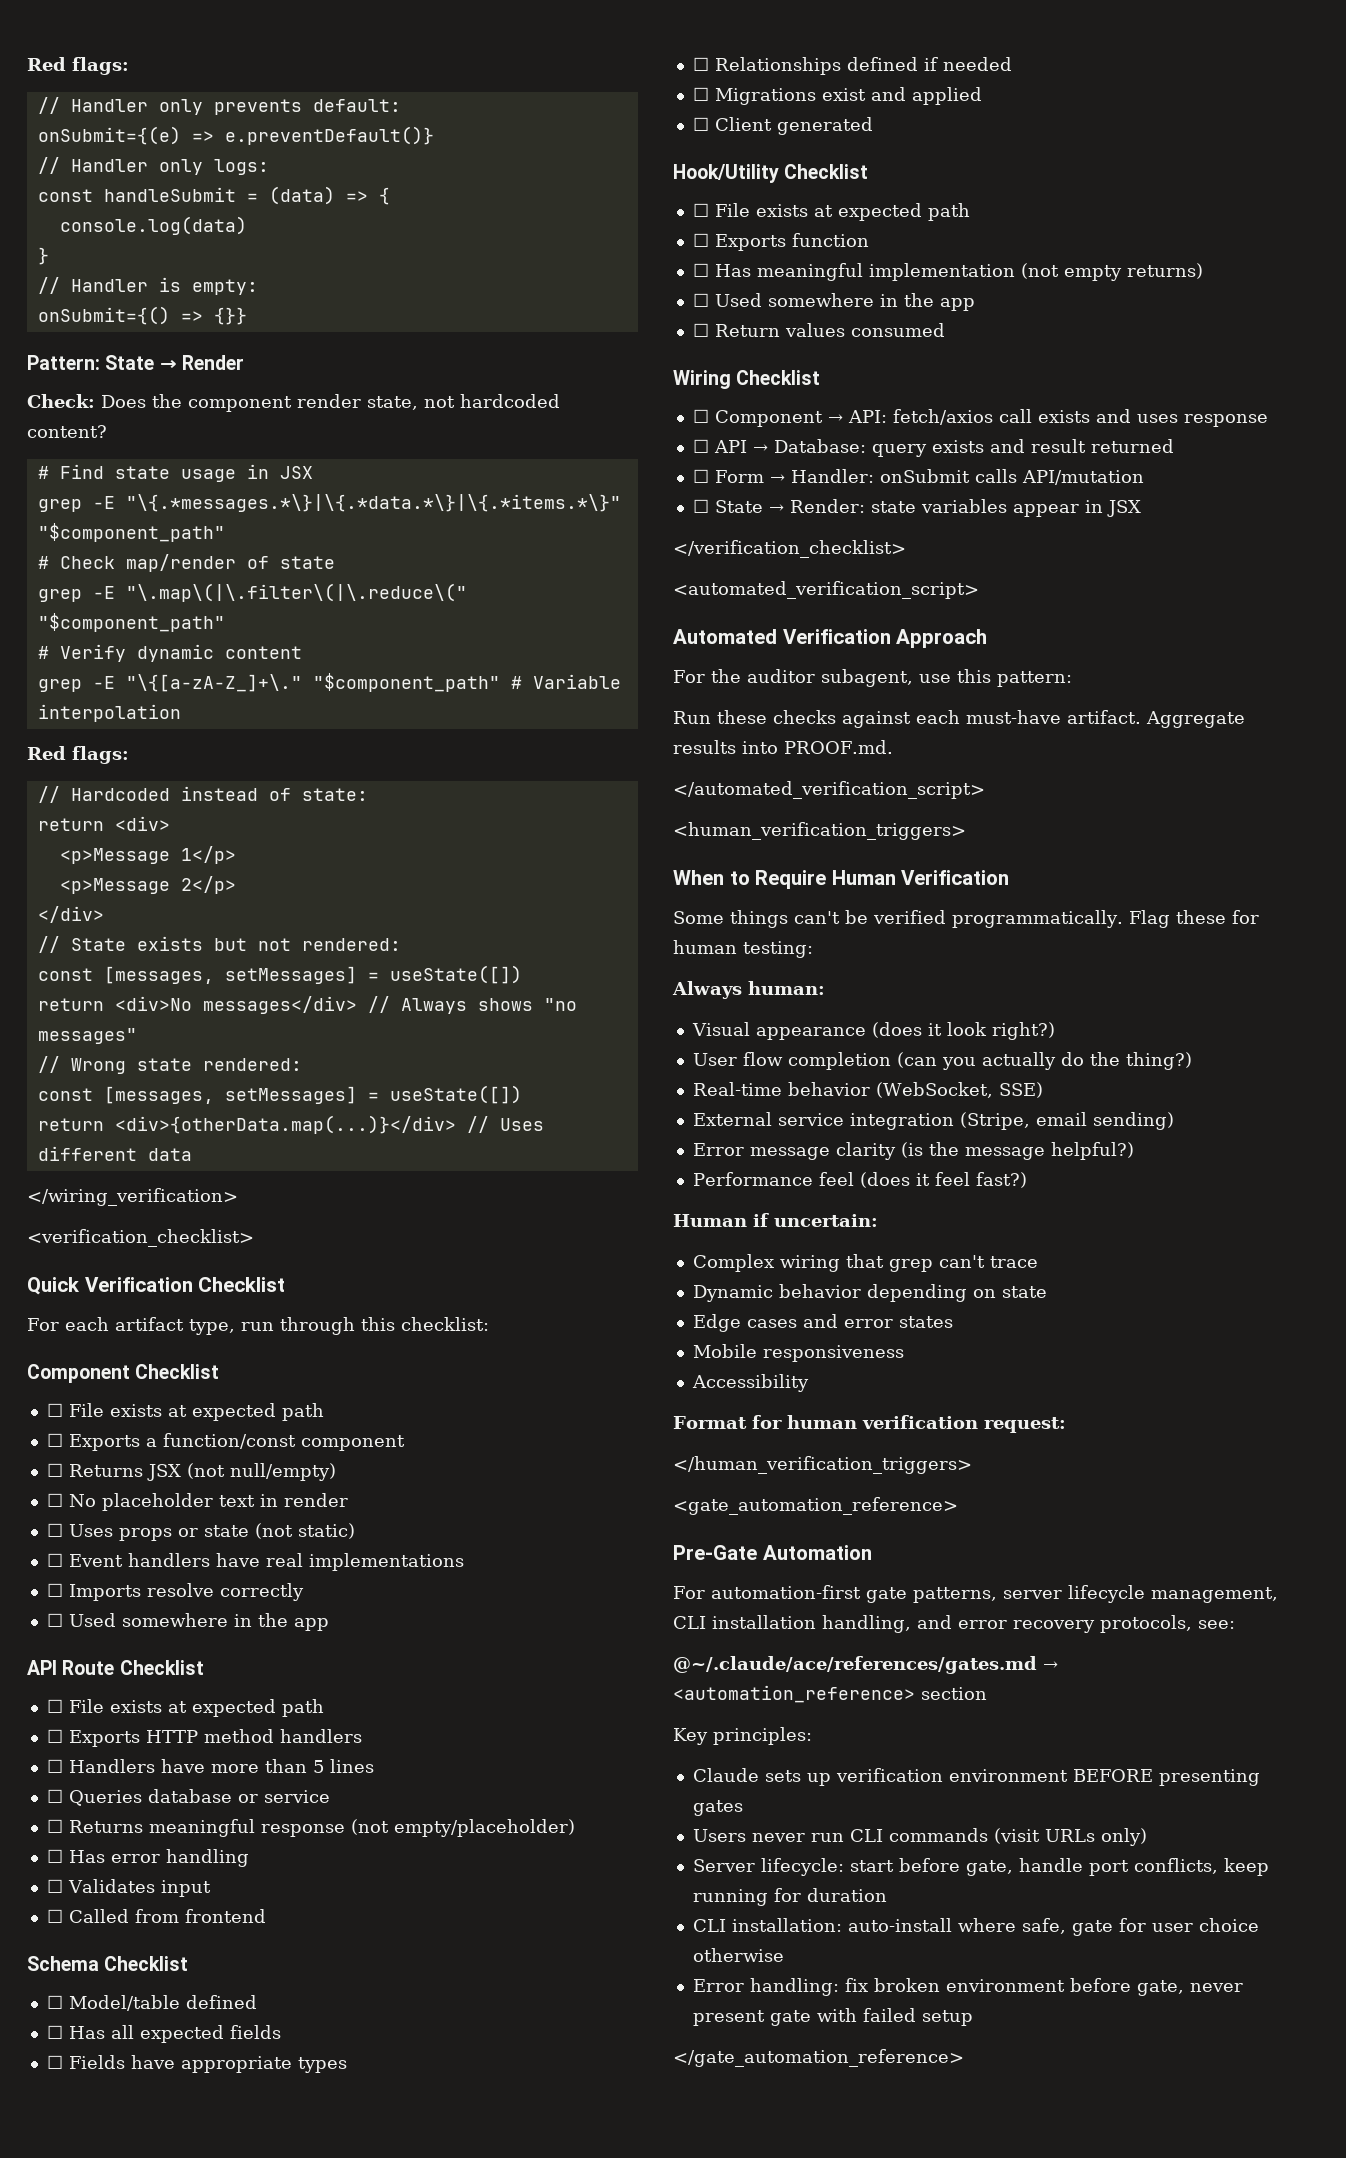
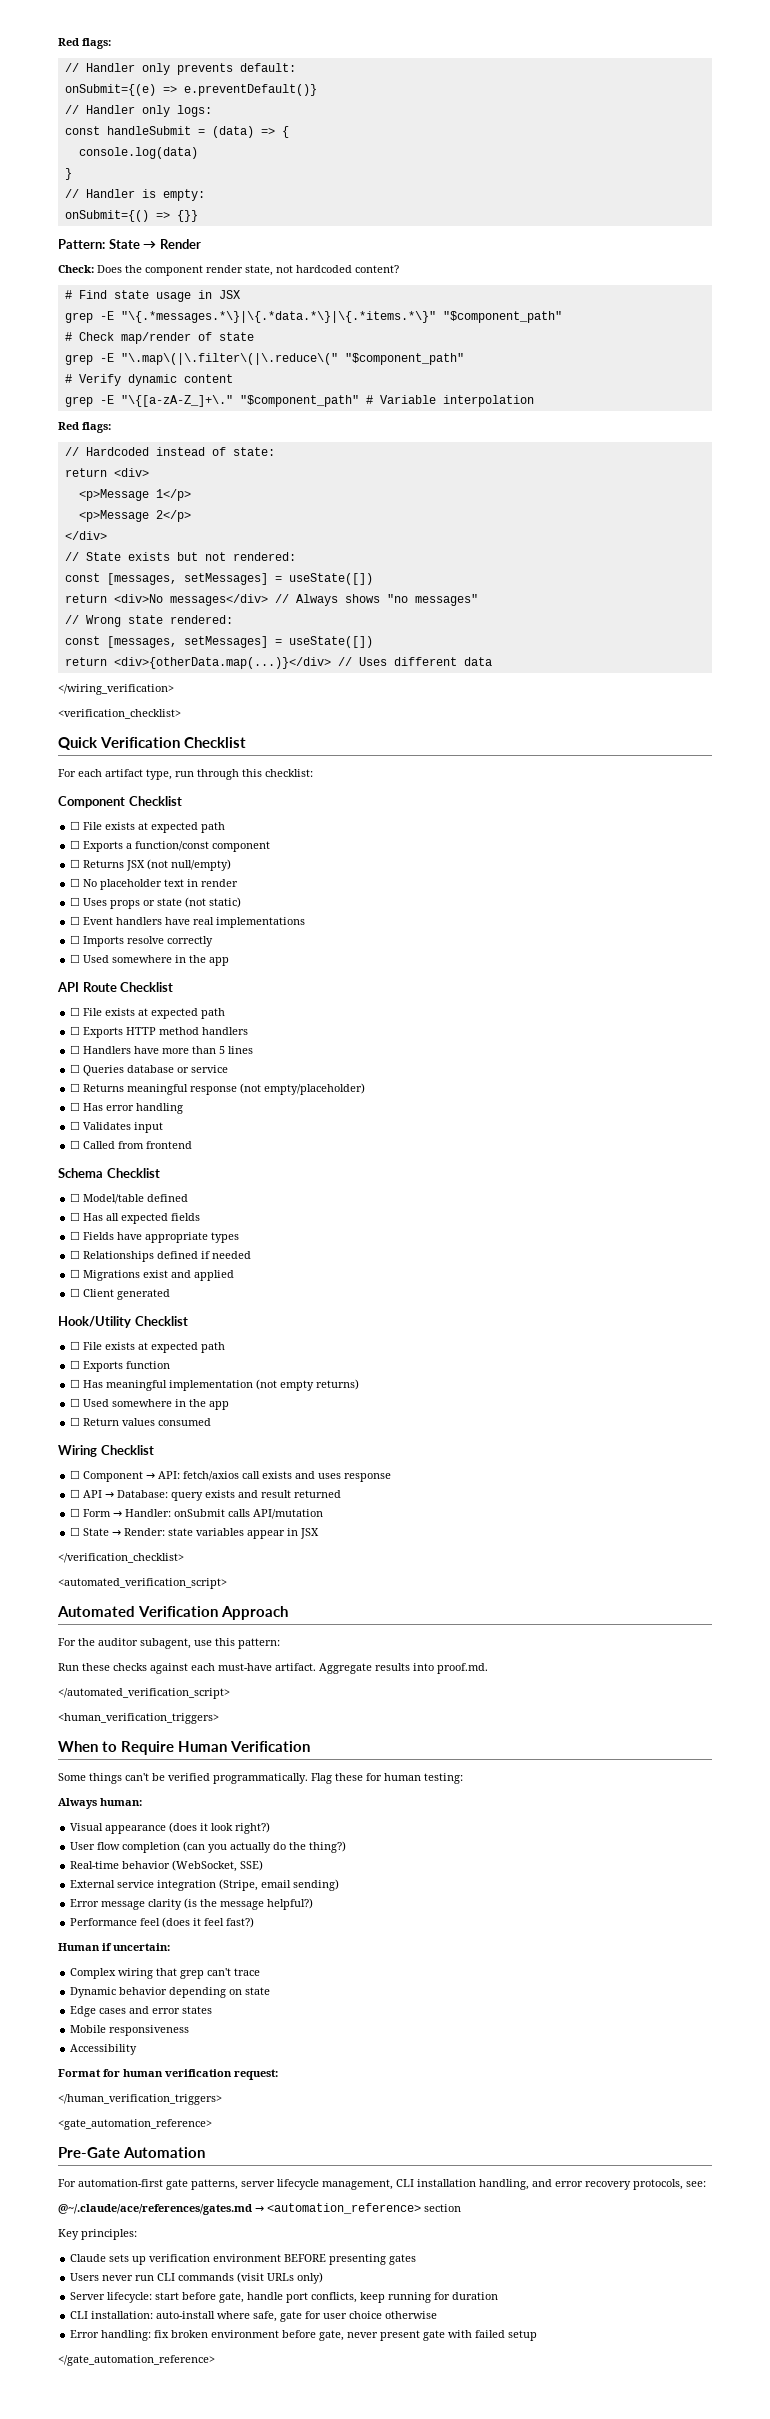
[784,740,893,754] PROOF.md. -> [437,1663,488,1674] proof.md.

